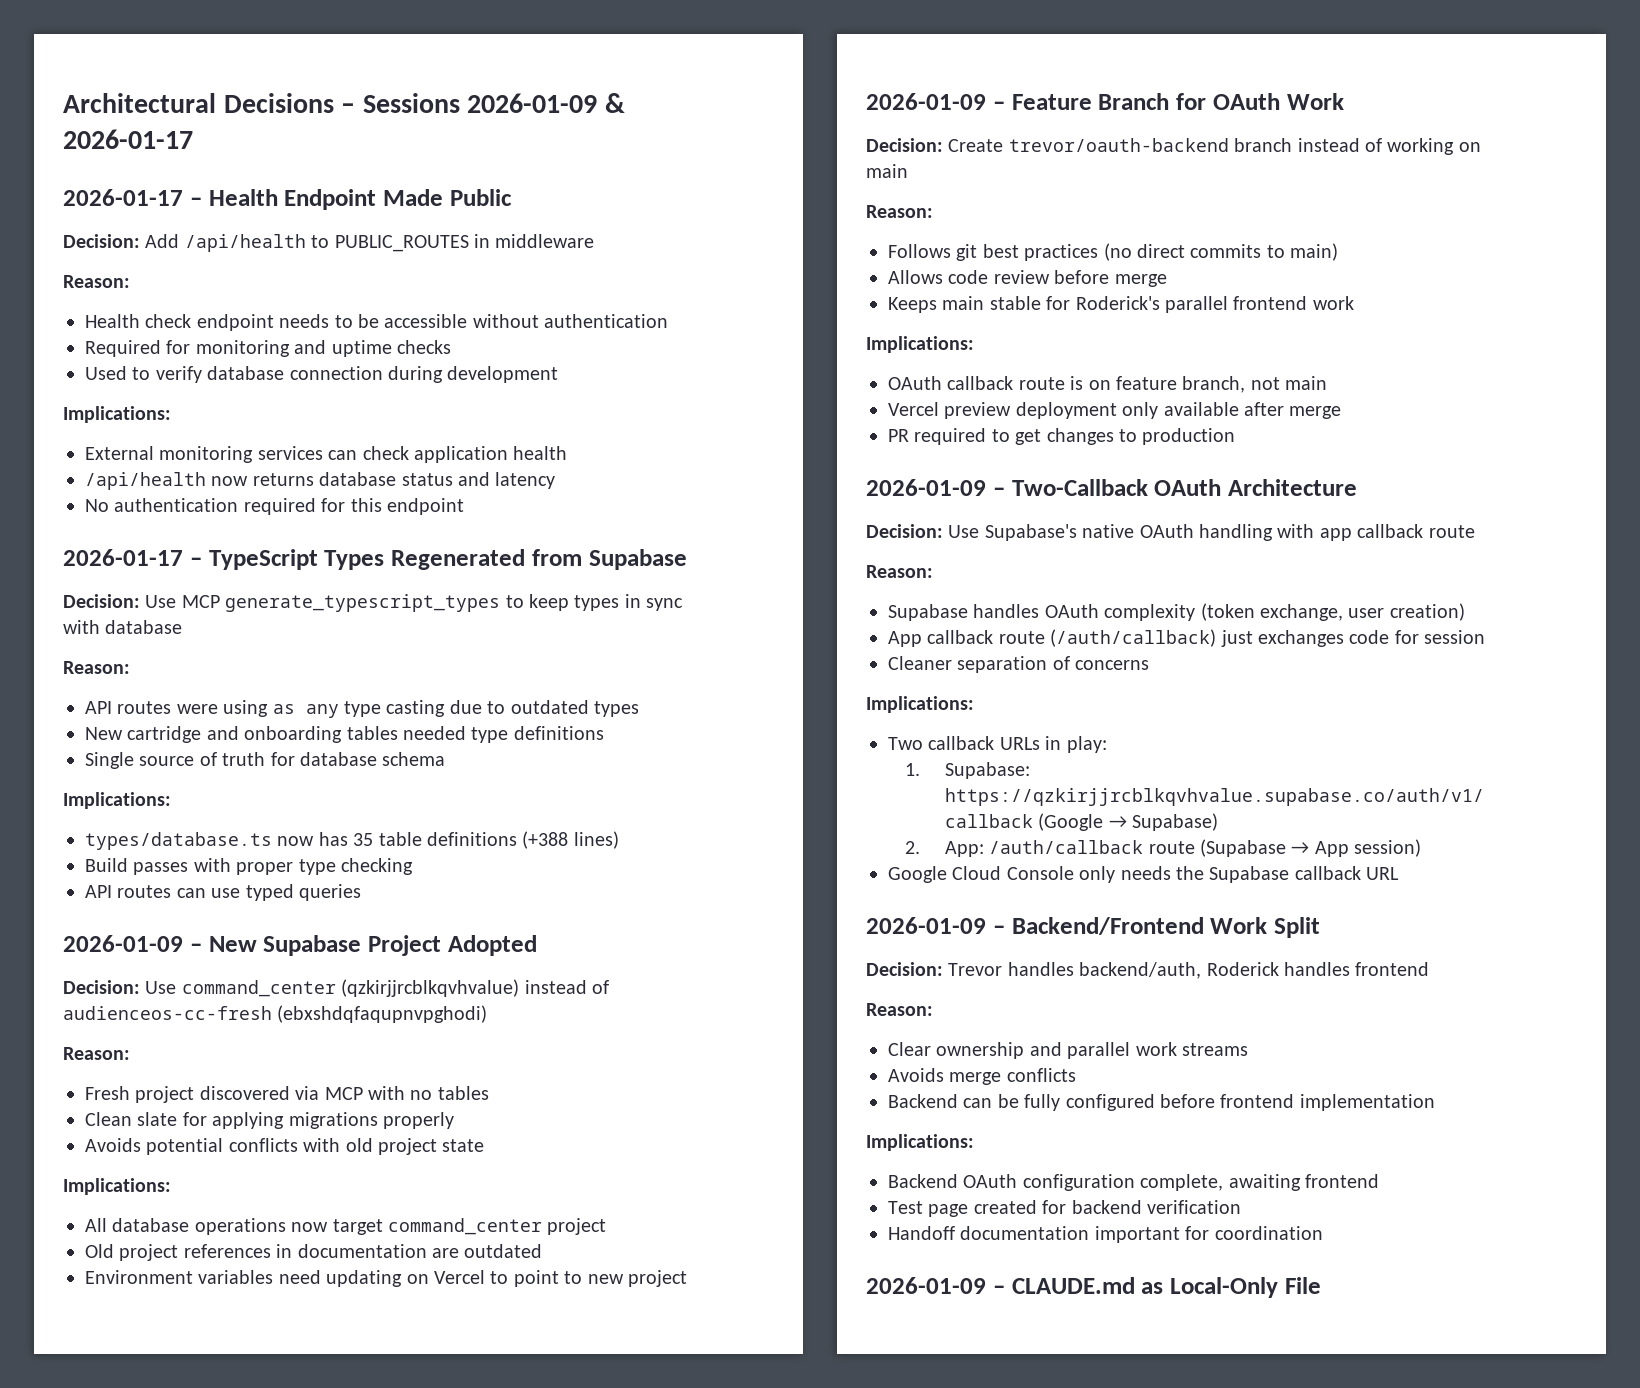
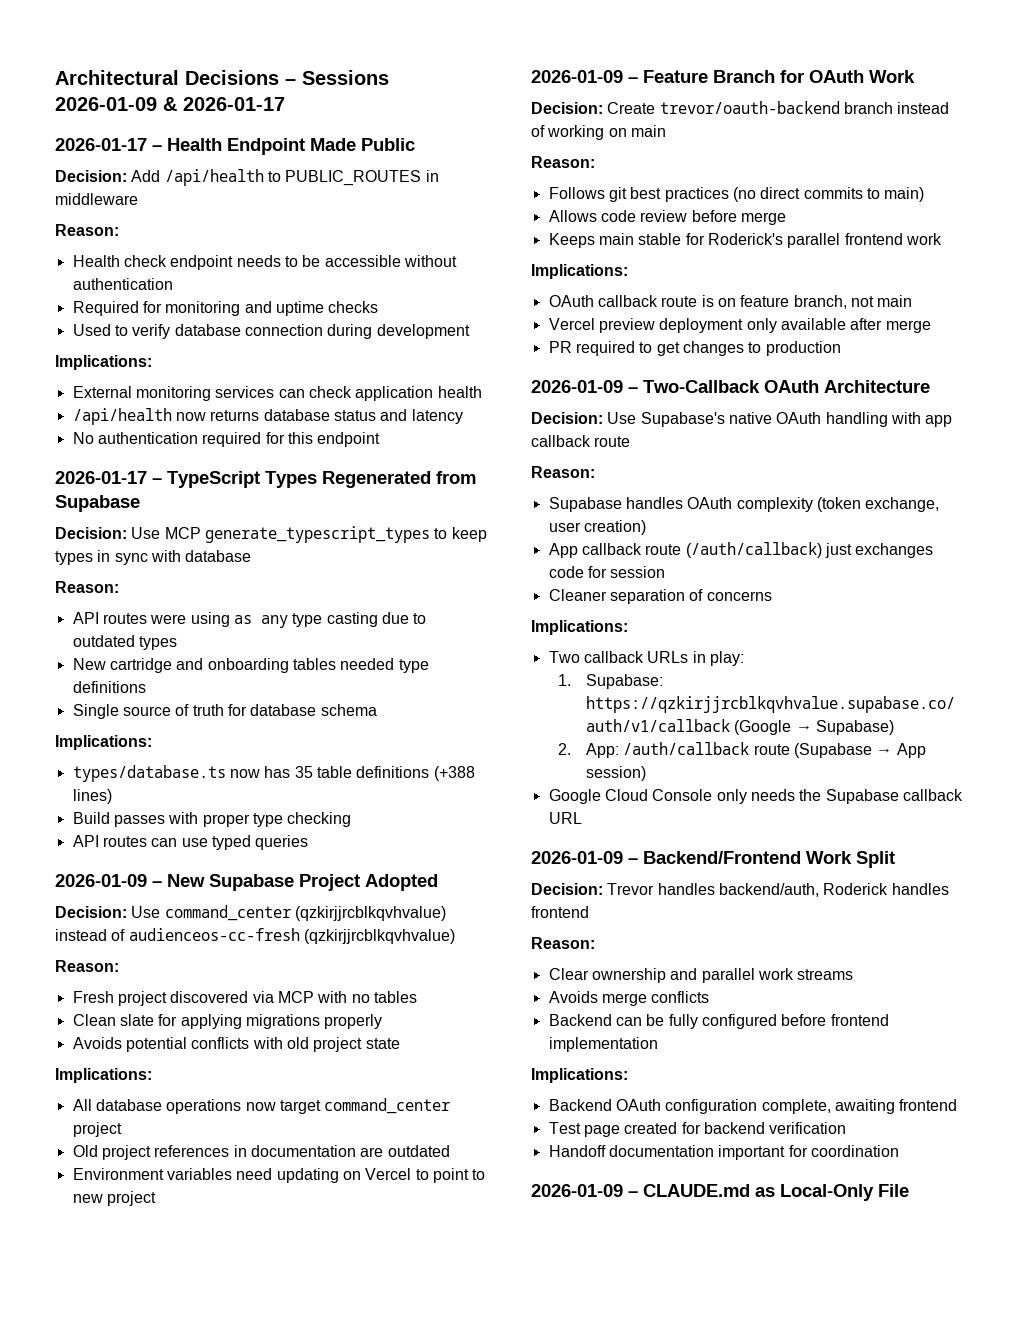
[277,1005,488,1023] (ebxshdqfaqupnvpghodi) -> [303,929,455,944] (qzkirjjrcblkqvhvalue)

